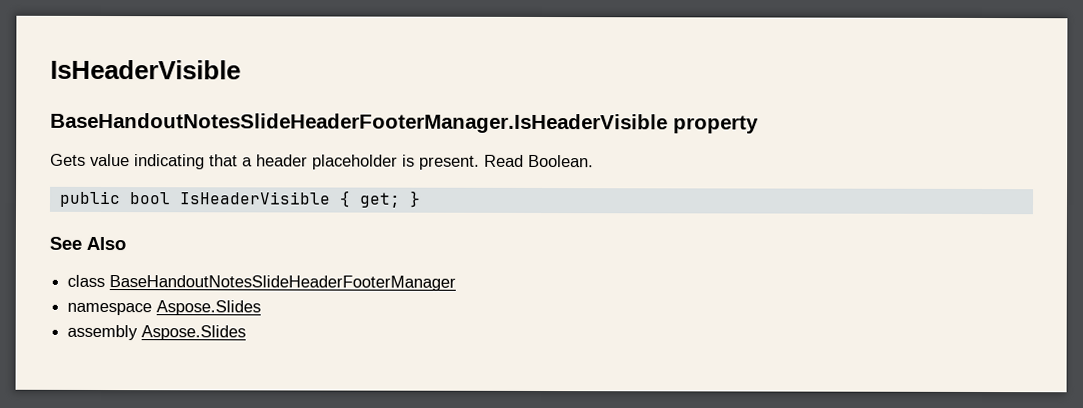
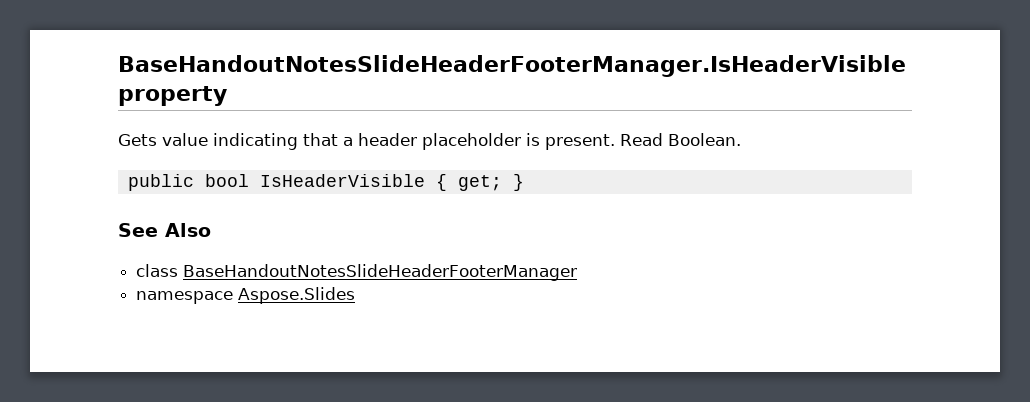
[50,59,241,80] IsHeaderVisible // -> (118, 66) none
[67,324,247,341] // assembly Aspose.Slides -> (356, 295) none

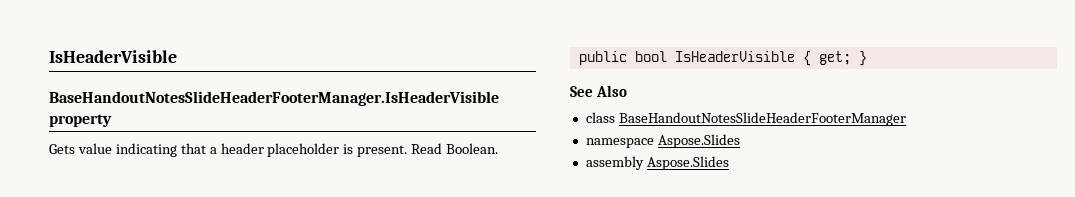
(118, 66) none -> [49,50,177,63] IsHeaderVisible //
(356, 295) none -> [585,156,729,170] // assembly Aspose.Slides

